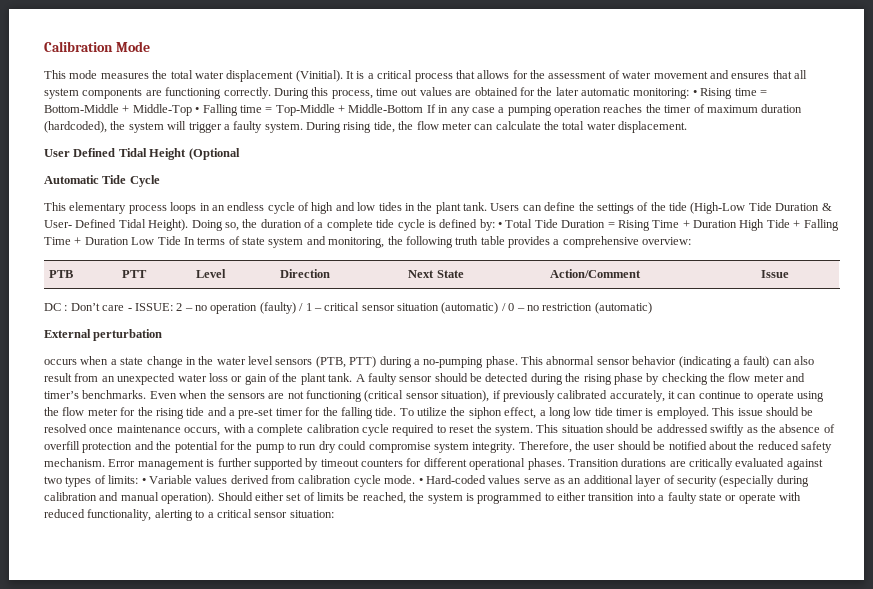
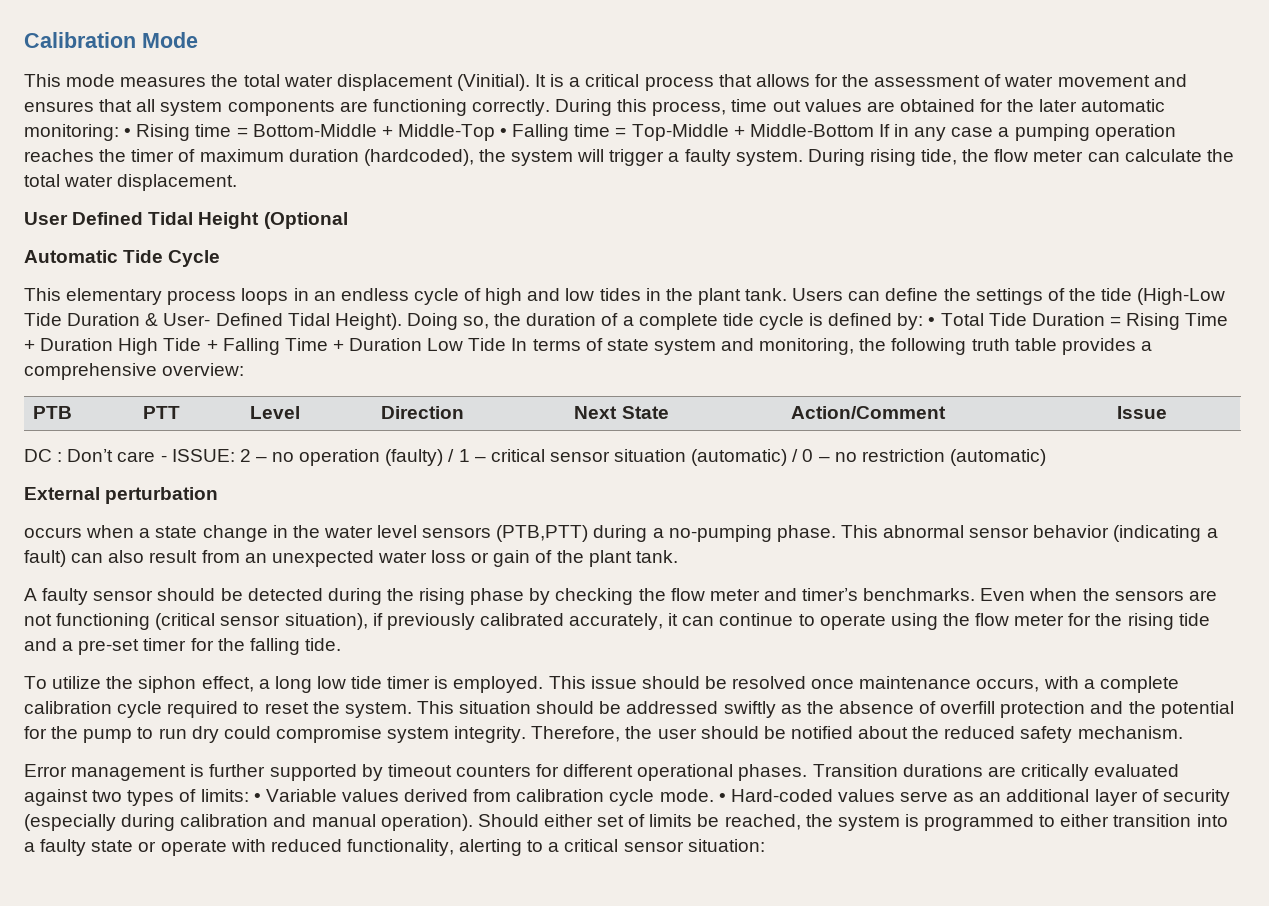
[315,356,377,368] (PTB, PTT) -> [496,525,589,542] (PTB,PTT)
(353, 377) none -> (678, 556) //
(397, 411) none -> (341, 644) //
(105, 462) none -> (1183, 732) //

